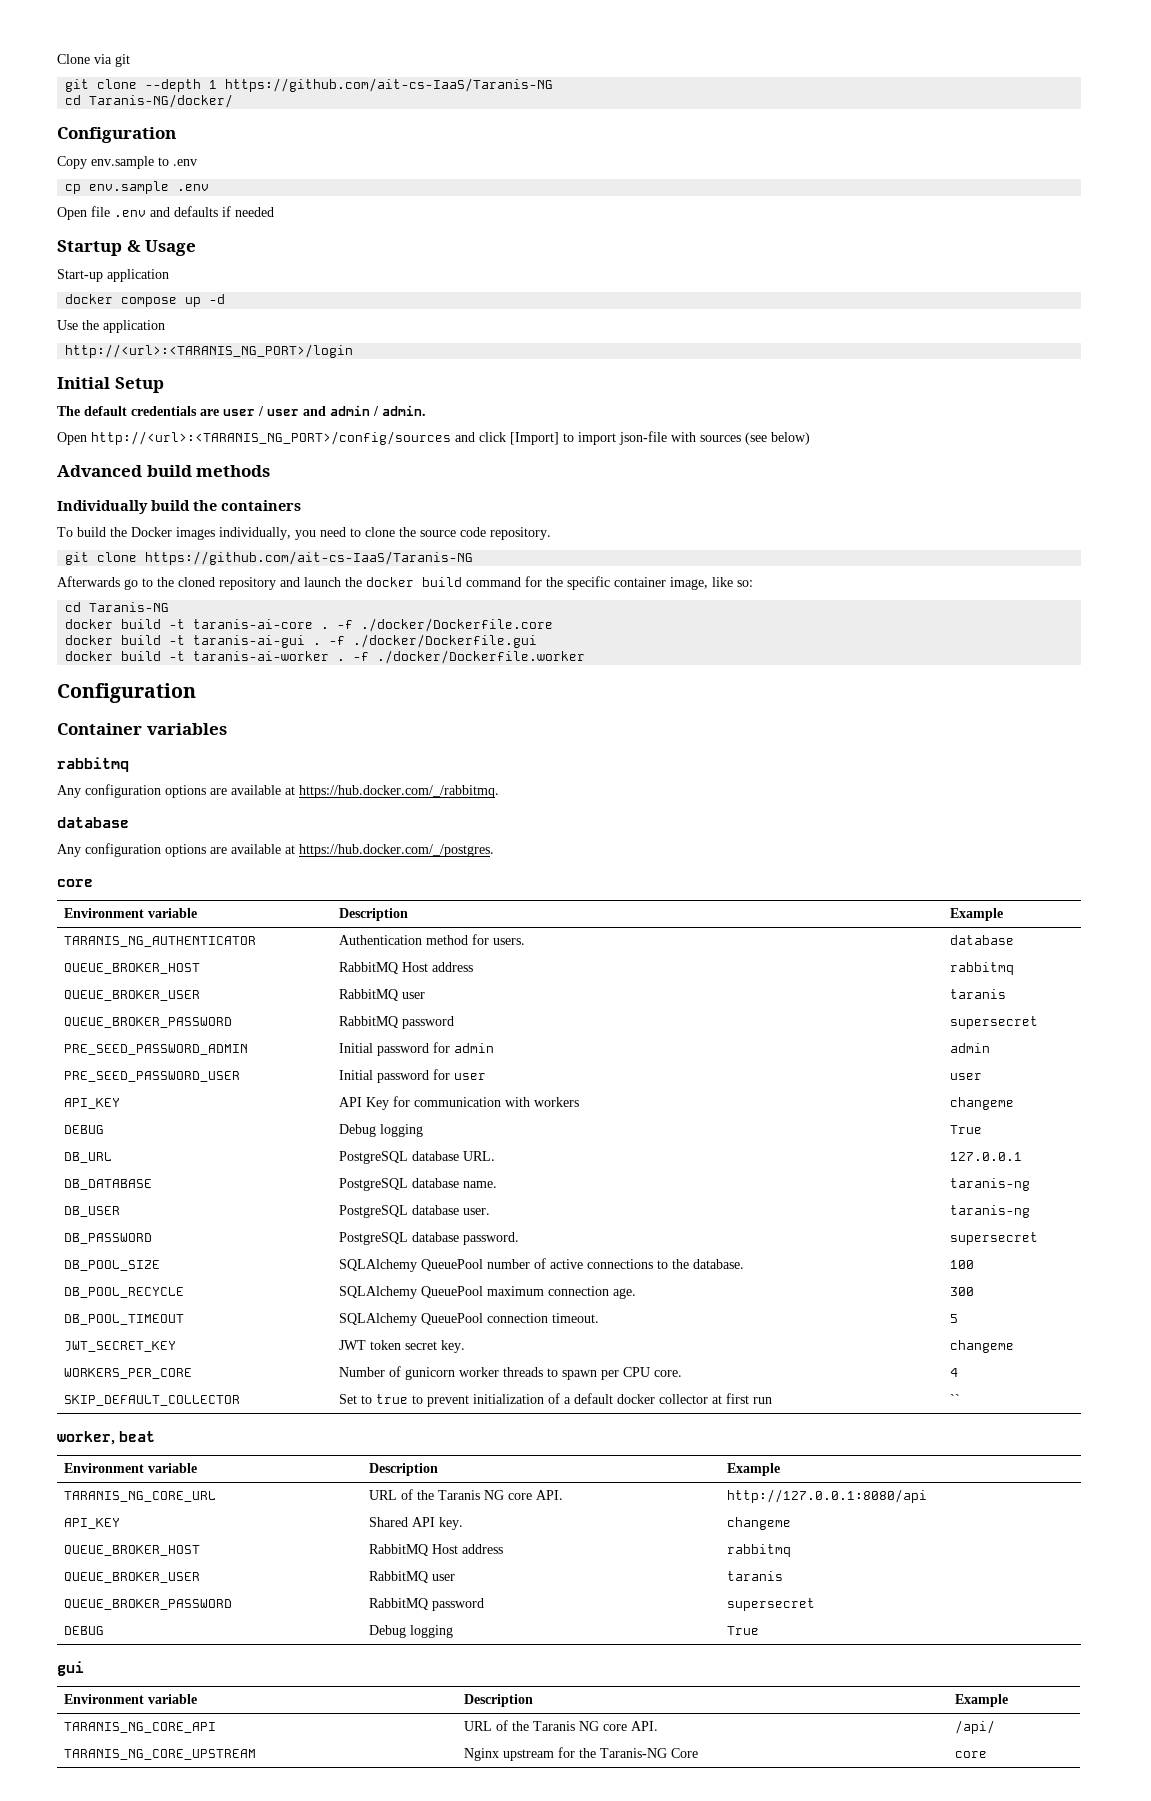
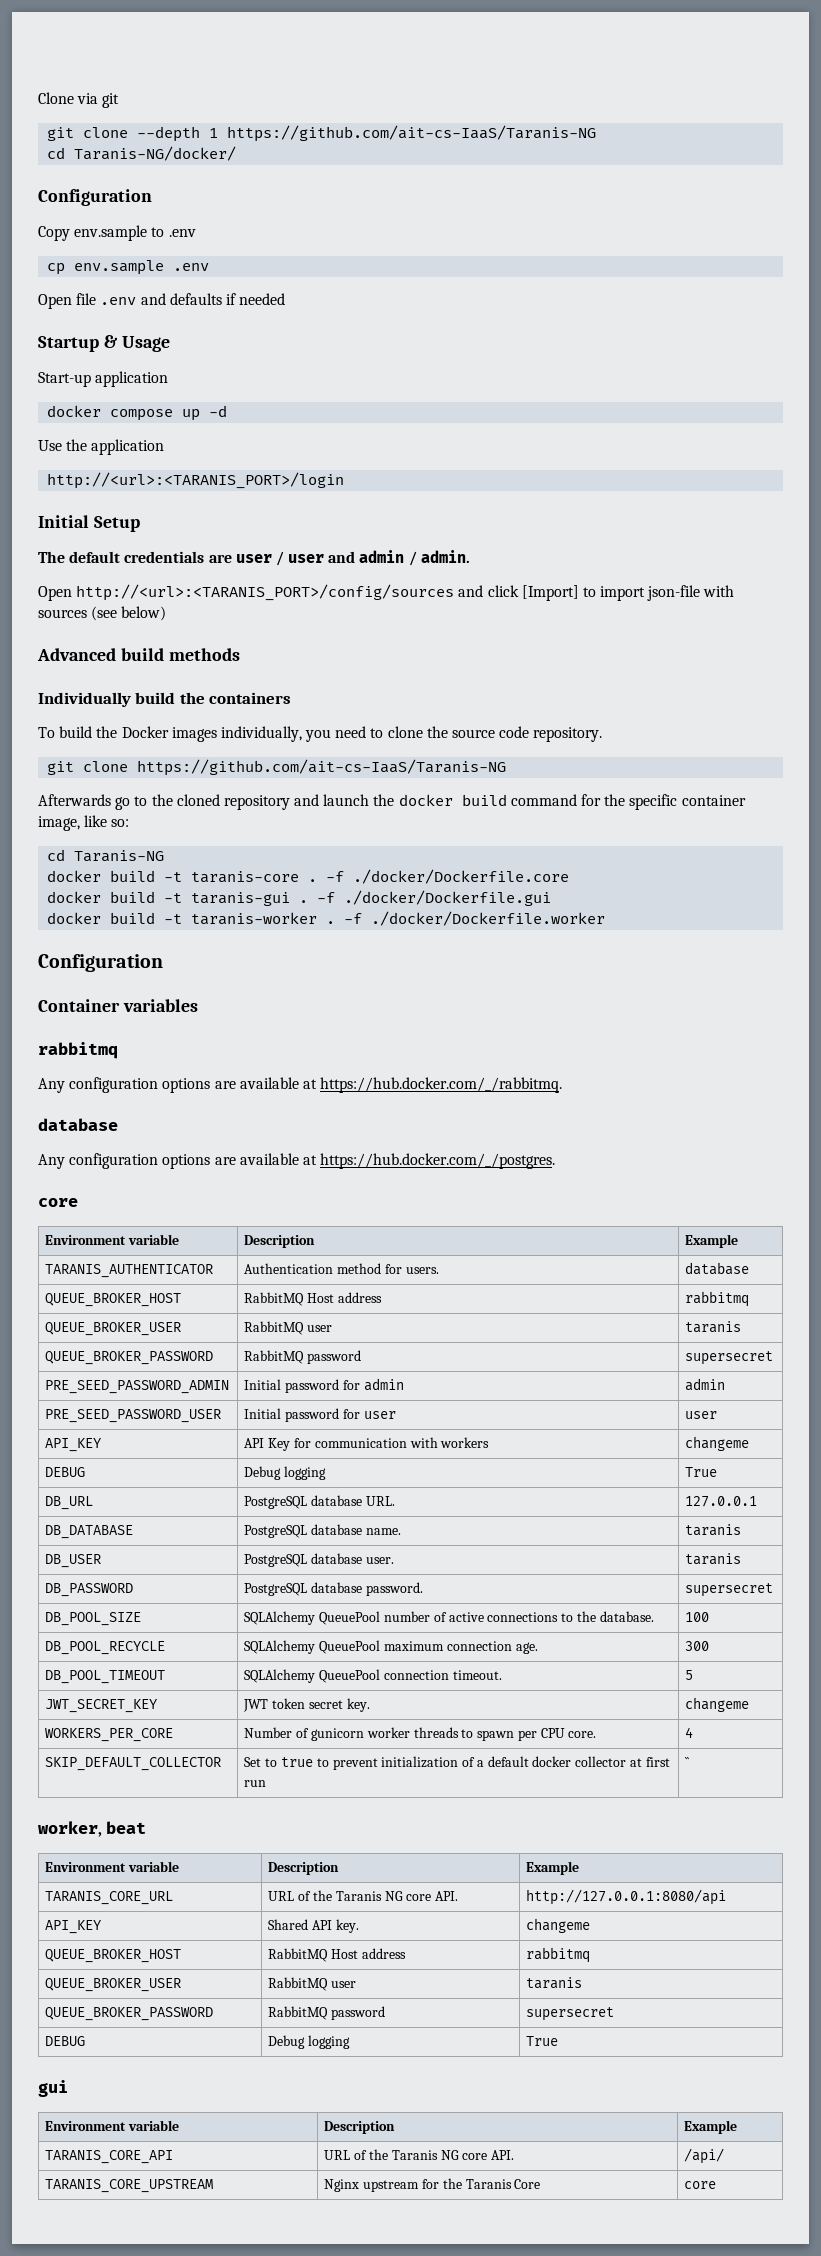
[65,344,354,358] http://<url>:<TARANIS_NG_PORT>/login -> [47,472,345,489] http://<url>:<TARANIS_PORT>/login
[91,431,451,445] http://<url>:<TARANIS_NG_PORT>/config/sources -> [76,584,455,601] http://<url>:<TARANIS_PORT>/config/sources
[193,619,314,629] taranis-ai-core -> [191,871,300,883] taranis-core
[193,635,306,648] taranis-ai-gui -> [191,892,291,906] taranis-gui
[193,651,330,661] taranis-ai-worker -> [191,912,318,925] taranis-worker
[63,936,256,947] TARANIS_NG_AUTHENTICATOR -> [45,1264,214,1278] TARANIS_AUTHENTICATOR
[949,1178,1030,1191] taranis-ng -> [685,1524,742,1536] taranis
[949,1205,1030,1218] taranis-ng -> [685,1553,742,1565] taranis
[63,1491,216,1502] TARANIS_NG_CORE_URL -> [45,1891,174,1905] TARANIS_CORE_URL
[63,1722,216,1733] TARANIS_NG_CORE_API -> [45,2150,174,2164] TARANIS_CORE_API
[63,1749,256,1760] TARANIS_NG_CORE_UPSTREAM -> [45,2179,214,2193] TARANIS_CORE_UPSTREAM
[599,1748,667,1758] Taranis-NG -> [465,2179,512,2189] Taranis

